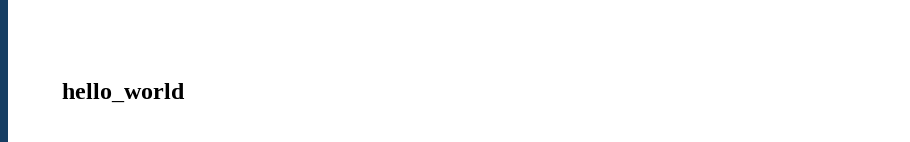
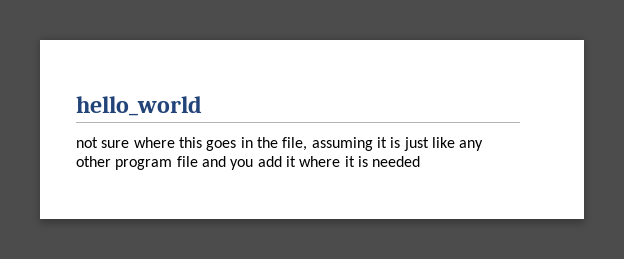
(185, 93) none -> [76,137,484,151] [76,156,421,170] // not sure where this goes in the file, assuming it is just like any other program file and you add it where it is needed

